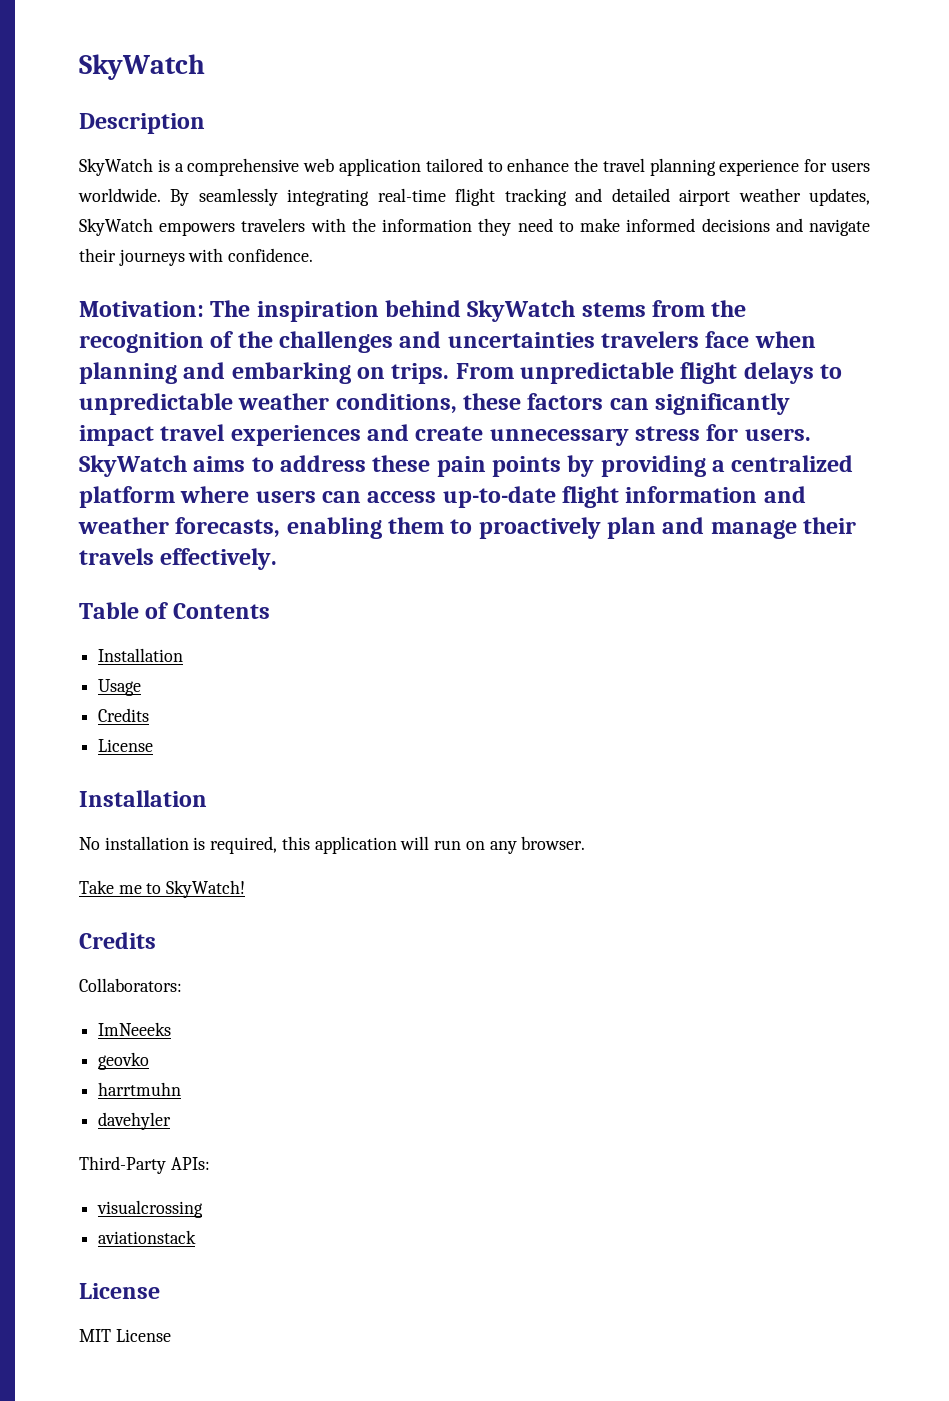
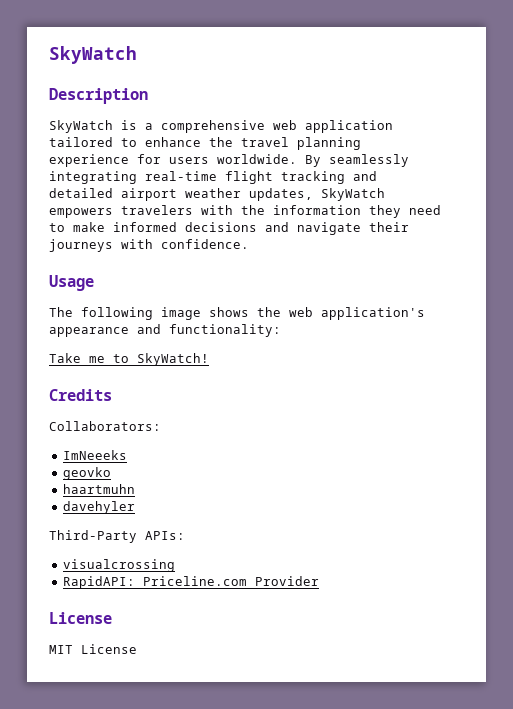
[79,300,747,322] [79,331,816,353] [79,362,843,384] [79,393,791,415] [79,424,811,446] [79,455,854,477] [79,486,806,508] [78,517,857,539] [79,548,278,570] [79,602,270,619] [98,648,184,662] [98,679,142,696] [98,708,150,722] [98,739,154,752] [79,790,207,807] [79,836,586,854] Motivation: The inspiration behind SkyWatch stems from the recognition of the challenges and uncertainties travelers face when planning and embarking on trips. From unpredictable flight delays to unpredictable weather conditions, these factors can significantly impact travel experiences and create unnecessary stress for users. SkyWatch aims to address these pain points by providing a centralized platform where users can access up-to-date flight information and weather forecasts, enabling them to proactively plan and manage their travels effectively. // Table of Contents // Installation // Usage // Credits // License // Installation // No installation is required, this application will run on any browser. -> [49,275,94,291] [49,307,425,320] [49,324,281,337] Usage // The following image shows the web application's appearance and functionality:
[98,1082,182,1096] harrtmuhn -> [62,484,135,494] haartmuhn
[98,1230,197,1244] aviationstack -> [62,576,319,589] RapidAPI: Priceline.com Provider

